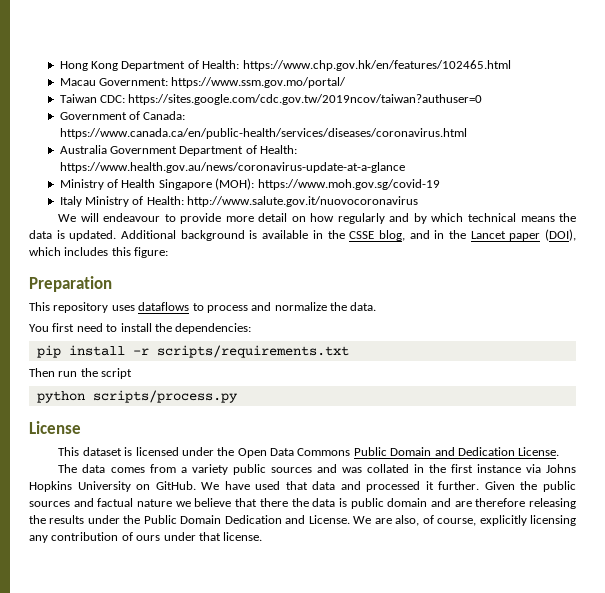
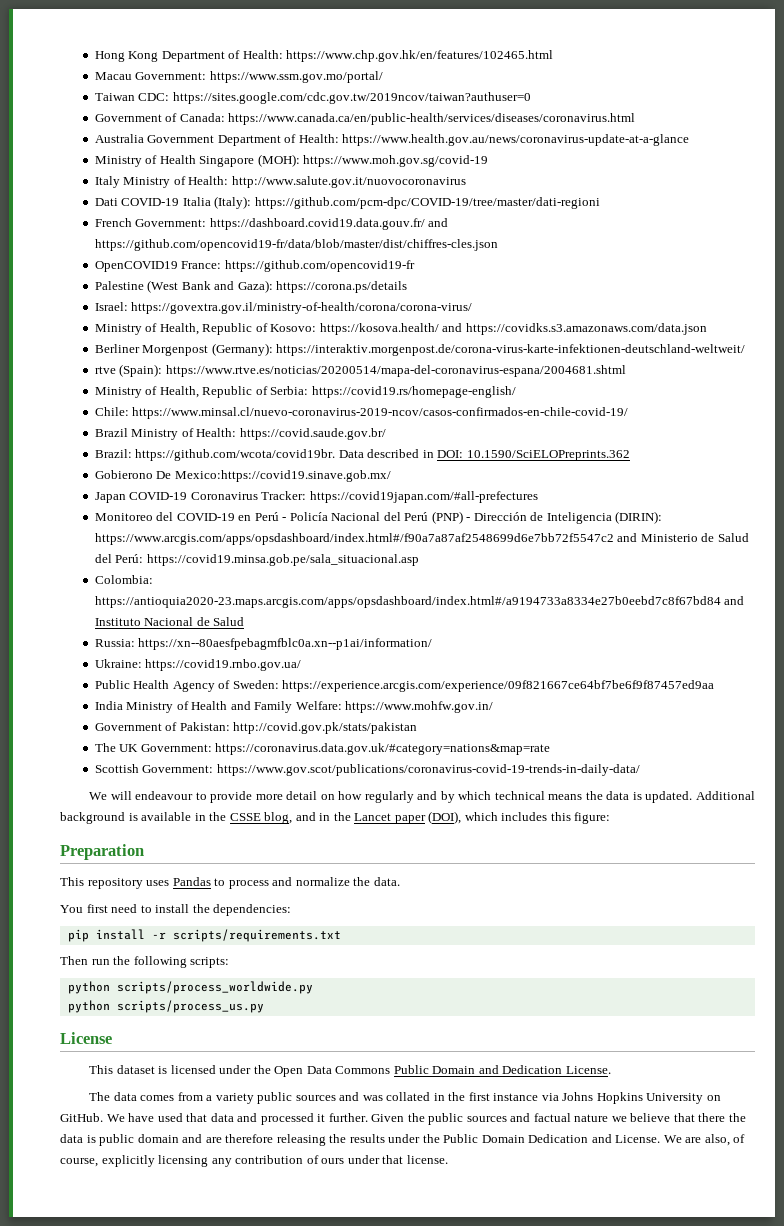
(419, 201) none -> [94,196,600,209] [94,218,449,230] [94,239,498,251] [94,260,415,272] [94,280,408,293] [94,302,473,314] [94,323,707,335] [94,343,746,356] [94,364,626,377] [94,386,516,398] [94,407,629,419] [94,428,386,440] [94,449,630,461] [94,470,391,482] [94,491,538,503] [94,511,663,524] [94,533,749,545] [94,554,419,566] [94,575,153,584] [94,596,745,608] [94,617,245,626] [94,638,433,650] [94,659,302,671] [94,680,715,692] [94,701,494,713] [94,722,418,734] [94,743,551,755] [94,764,640,776] // Dati COVID-19 Italia (Italy): https://github.com/pcm-dpc/COVID-19/tree/master/dati-regioni // French Government: https://dashboard.covid19.data.gouv.fr/ and https://github.com/opencovid19-fr/data/blob/master/dist/chiffres-cles.json // OpenCOVID19 France: https://github.com/opencovid19-fr // Palestine (West Bank and Gaza): https://corona.ps/details // Israel: https://govextra.gov.il/ministry-of-health/corona/corona-virus/ // Ministry of Health, Republic of Kosovo: https://kosova.health/ and https://covidks.s3.amazonaws.com/data.json // Berliner Morgenpost (Germany): https://interaktiv.morgenpost.de/corona-virus-karte-infektionen-deutschland-weltweit/ // rtve (Spain): https://www.rtve.es/noticias/20200514/mapa-del-coronavirus-espana/2004681.shtml // Ministry of Health, Republic of Serbia: https://covid19.rs/homepage-english/ // Chile: https://www.minsal.cl/nuevo-coronavirus-2019-ncov/casos-confirmados-en-chile-covid-19/ // Brazil Ministry of Health: https://covid.saude.gov.br/ // Brazil: https://github.com/wcota/covid19br. Data described in DOI: 10.1590/SciELOPreprints.362 // Gobierono De Mexico:https://covid19.sinave.gob.mx/ // Japan COVID-19 Coronavirus Tracker: https://covid19japan.com/#all-prefectures // Monitoreo del COVID-19 en Perú - Policía Nacional del Perú (PNP) - Dirección de Inteligencia (DIRIN): https://www.arcgis.com/apps/opsdashboard/index.html#/f90a7a87af2548699d6e7bb72f5547c2 and Ministerio de Salud del Perú: https://covid19.minsa.gob.pe/sala_situacional.asp // Colombia: https://antioquia2020-23.maps.arcgis.com/apps/opsdashboard/index.html#/a9194733a8334e27b0eebd7c8f67bd84 and Instituto Nacional de Salud // Russia: https://xn--80aesfpebagmfblc0a.xn--p1ai/information/ // Ukraine: https://covid19.rnbo.gov.ua/ // Public Health Agency of Sweden: https://experience.arcgis.com/experience/09f821667ce64bf7be6f9f87457ed9aa // India Ministry of Health and Family Welfare: https://www.mohfw.gov.in/ // Government of Pakistan: http://covid.gov.pk/stats/pakistan // The UK Government: https://coronavirus.data.gov.uk/#category=nations&map=rate // Scottish Government: https://www.gov.scot/publications/coronavirus-covid-19-trends-in-daily-data/
[138,302,190,311] dataflows -> [172,877,211,886] Pandas
[101,368,133,379] [36,390,238,403] script // python scripts/process.py -> [133,956,230,968] [67,981,313,994] [67,1000,264,1013] following scripts: // python scripts/process_worldwide.py // python scripts/process_us.py

